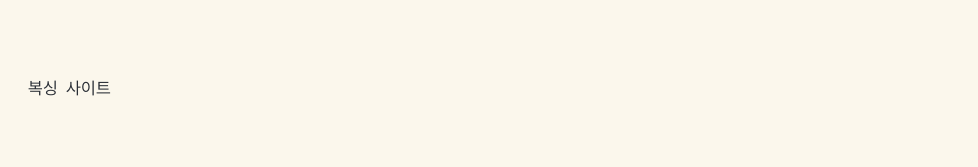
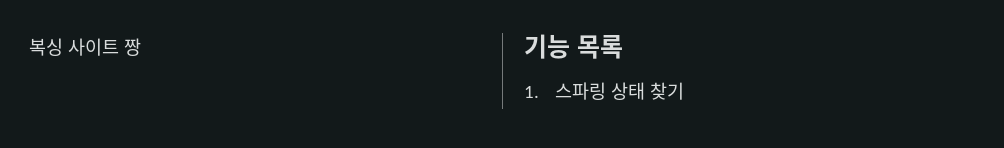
(111, 88) none -> [123,38,141,56] [524,34,623,59] [524,82,684,100] 짱 // 기능 목록 // 1. 스파링 상태 찾기

